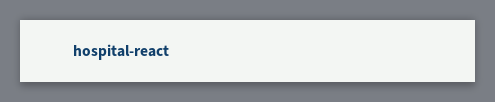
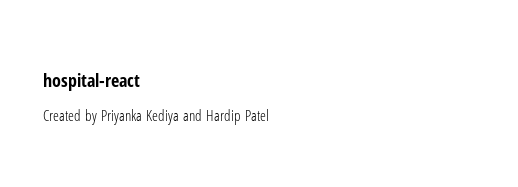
(169, 52) none -> [43,109,270,125] // Created by Priyanka Kediya and Hardip Patel

